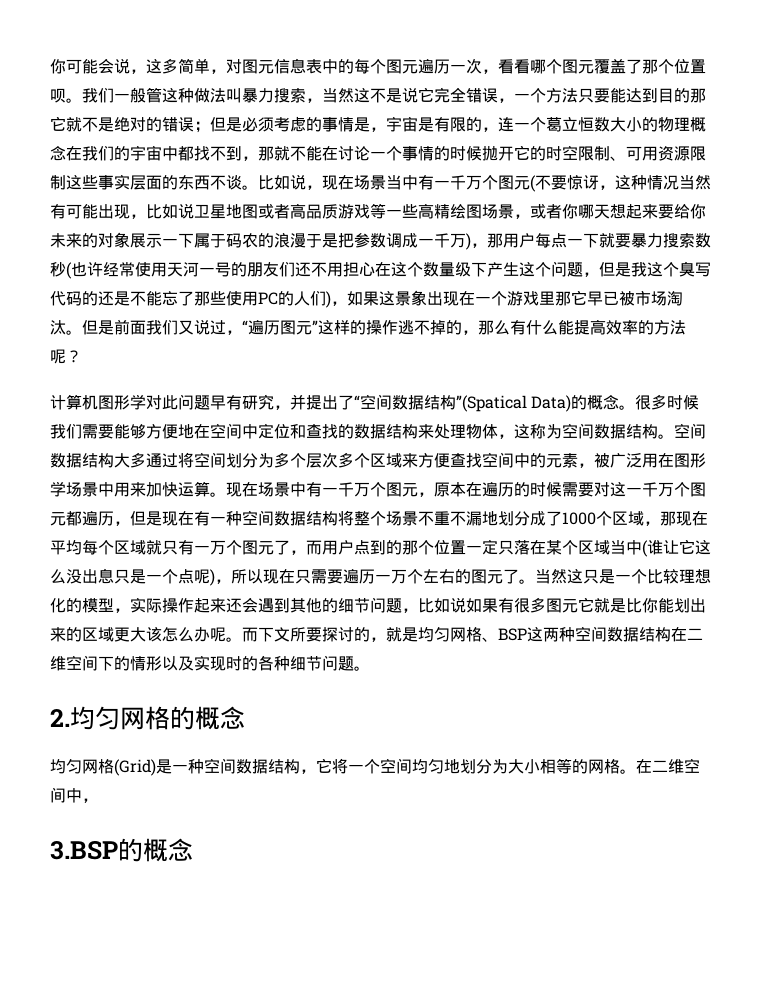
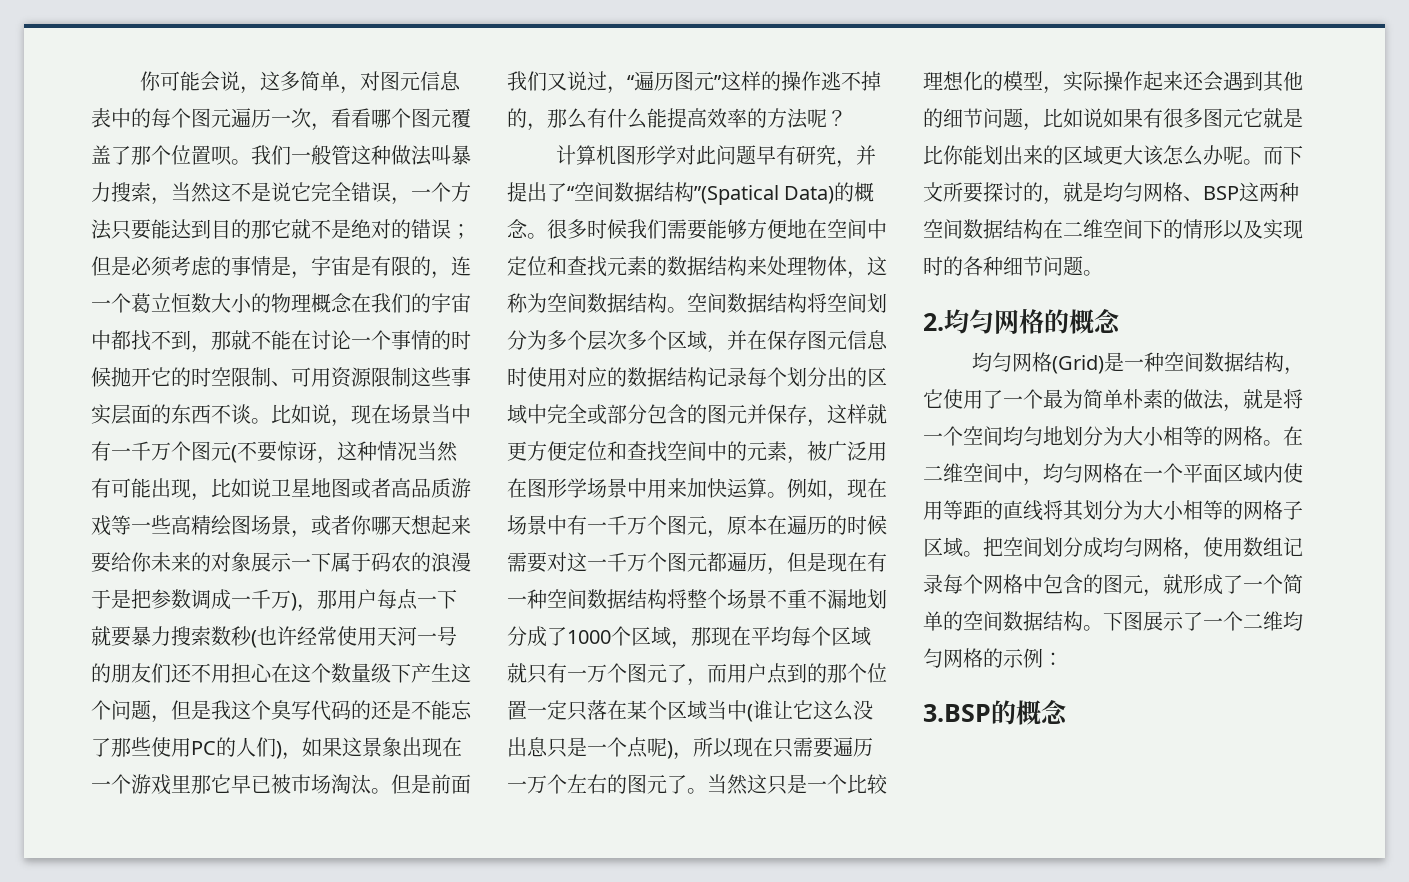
(338, 431) none -> [607,256,647,276] 元素
[114,452,178,468] 大多通过 -> (807, 303) none
[402,453,450,468] 来方便 -> [707,330,888,353] [507,367,887,387] [507,404,887,427] [507,441,627,461] ，并在保存图元信息时使用对应的数据结构记录每个划分出的区域中完全或部分包含的图元并保存，这样就更方便定位和
(226, 494) none -> [787,478,847,501] 例如，
(332, 765) none -> [943,389,1283,412] 使用了一个最为简单朴素的做法，就是
(98, 800) none -> [1043,463,1303,483] [923,500,1303,521] [923,537,1303,560] [923,574,1303,597] [923,611,1303,631] [923,648,1063,668] 均匀网格在一个平面区域内使用等距的直线将其划分为大小相等的网格子区域。把空间划分成均匀网格，使用数组记录每个网格中包含的图元，就形成了一个简单的空间数据结构。下图展示了一个二维均匀网格的示例：

